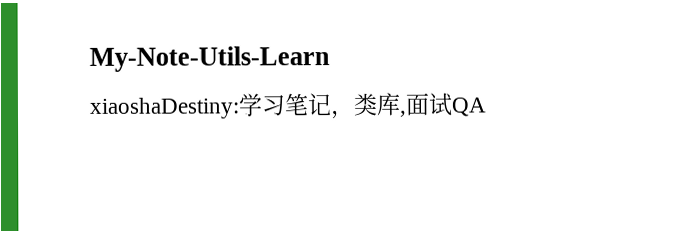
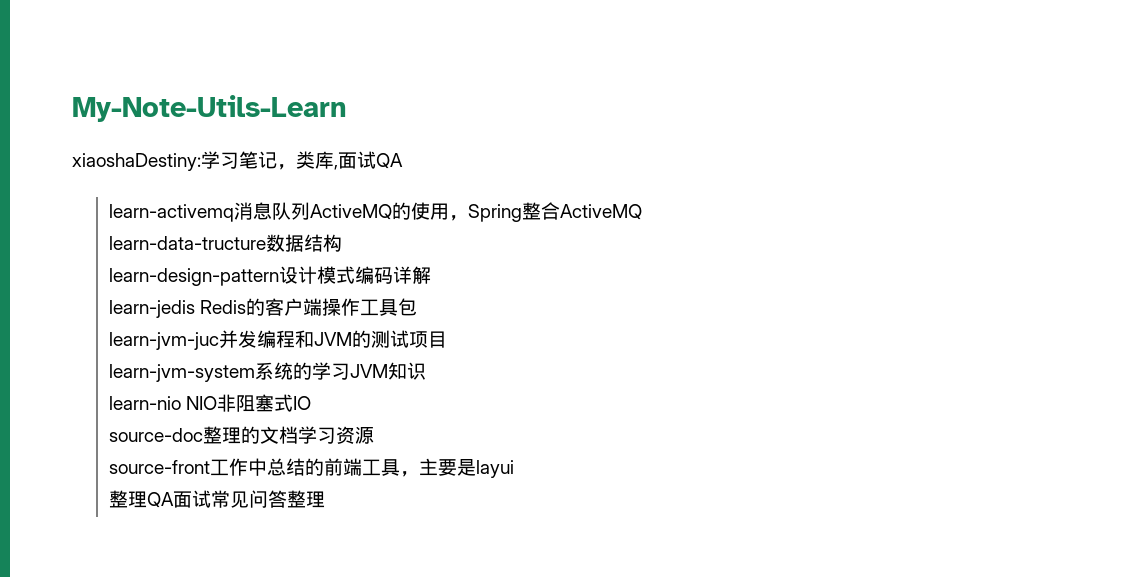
(487, 107) none -> [108,202,642,222] [108,234,342,252] [108,266,431,286] [108,298,418,318] [108,330,447,350] [108,362,426,382] [108,394,312,412] [108,426,374,444] [108,458,514,478] [108,490,325,508] // learn-activemq消息队列ActiveMQ的使用，Spring整合ActiveMQ // learn-data-tructure数据结构 // learn-design-pattern设计模式编码详解 // learn-jedis Redis的客户端操作工具包 // learn-jvm-juc并发编程和JVM的测试项目 // learn-jvm-system系统的学习JVM知识 // learn-nio NIO非阻塞式IO // source-doc整理的文档学习资源 // source-front工作中总结的前端工具，主要是layui // 整理QA面试常见问答整理

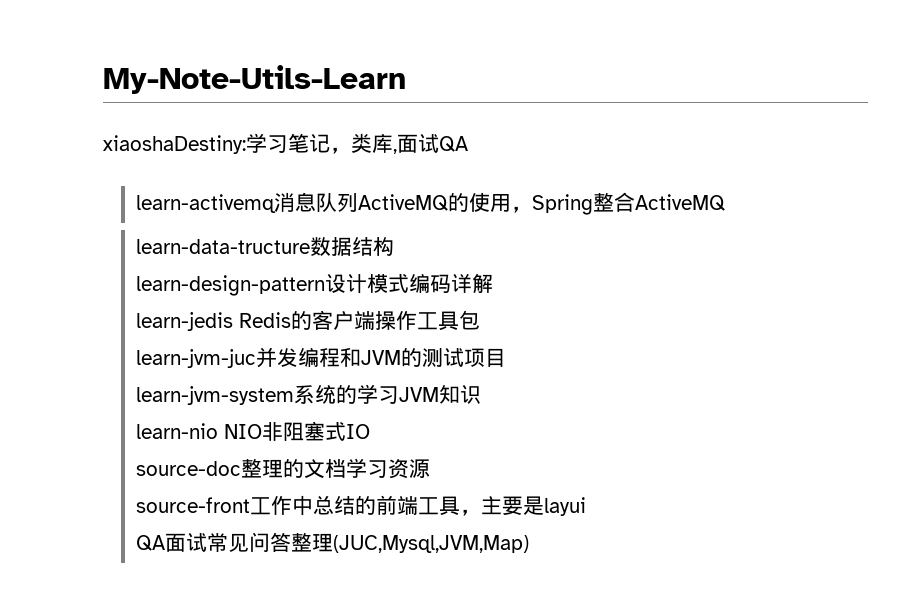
[108,490,147,508] 整理 -> (586, 506) none
(325, 499) none -> [332,535,529,553] (JUC,Mysql,JVM,Map)

